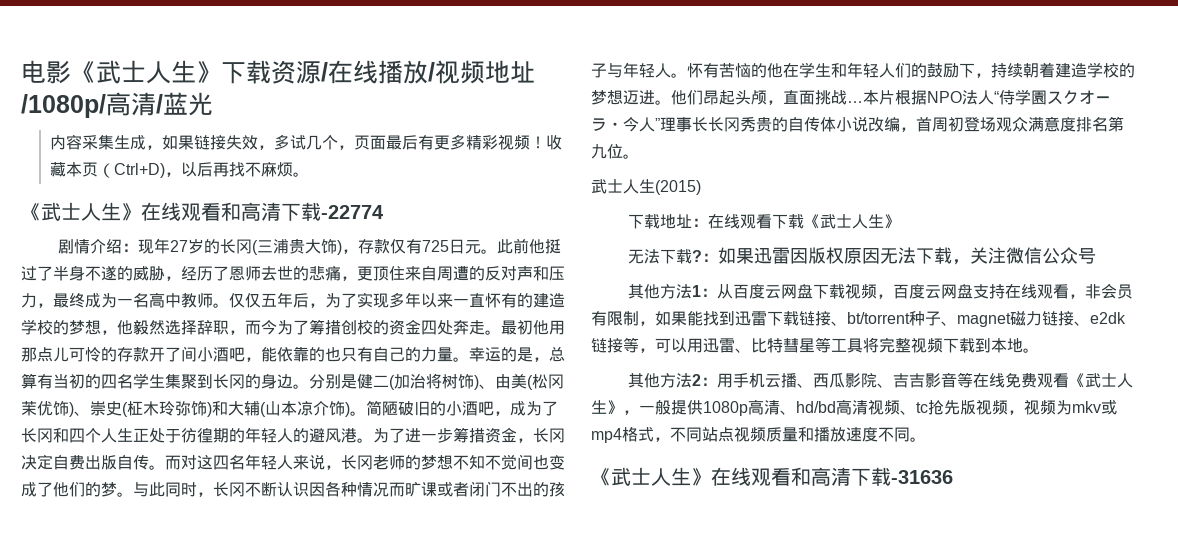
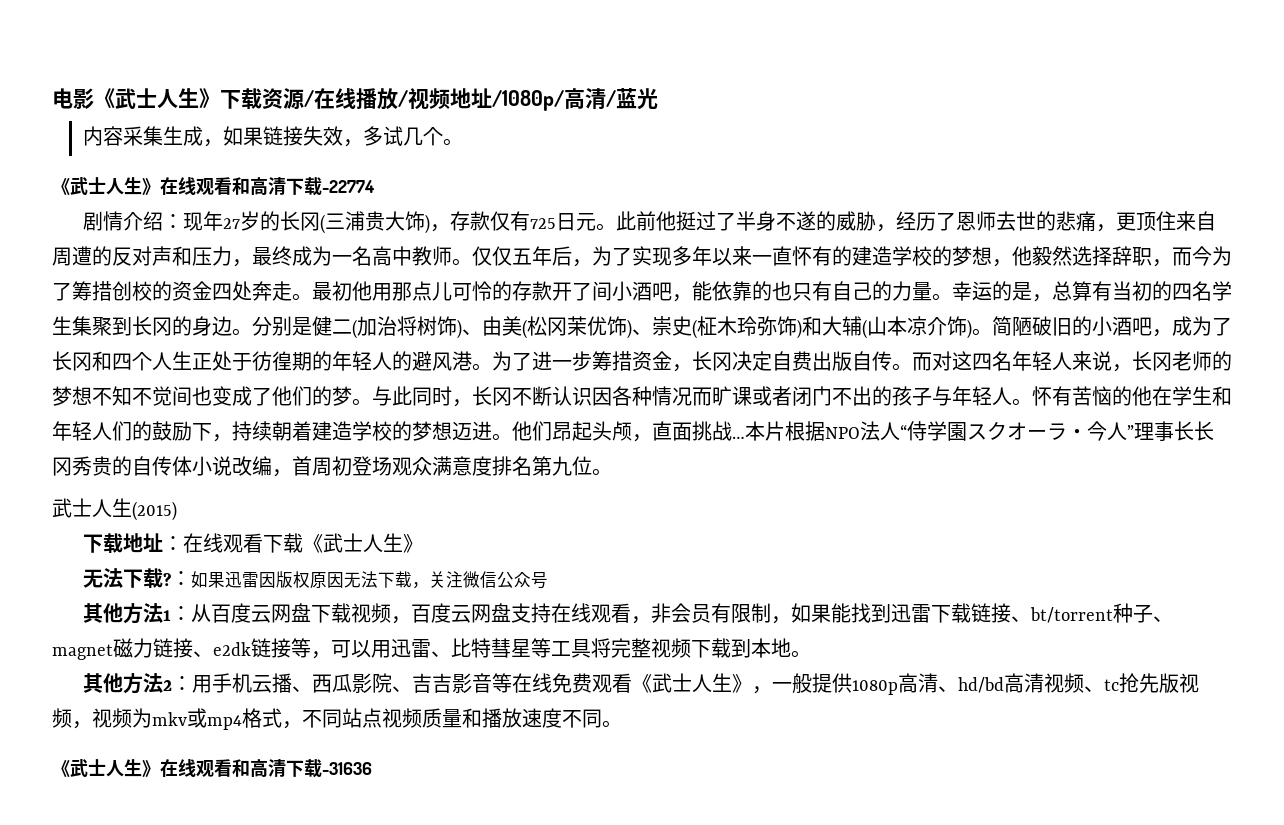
[337,134,562,150] [49,162,293,178] ，页面最后有更多精彩视频！收藏本页（Ctrl+D)，以后再找不麻烦 -> (444, 136) none

